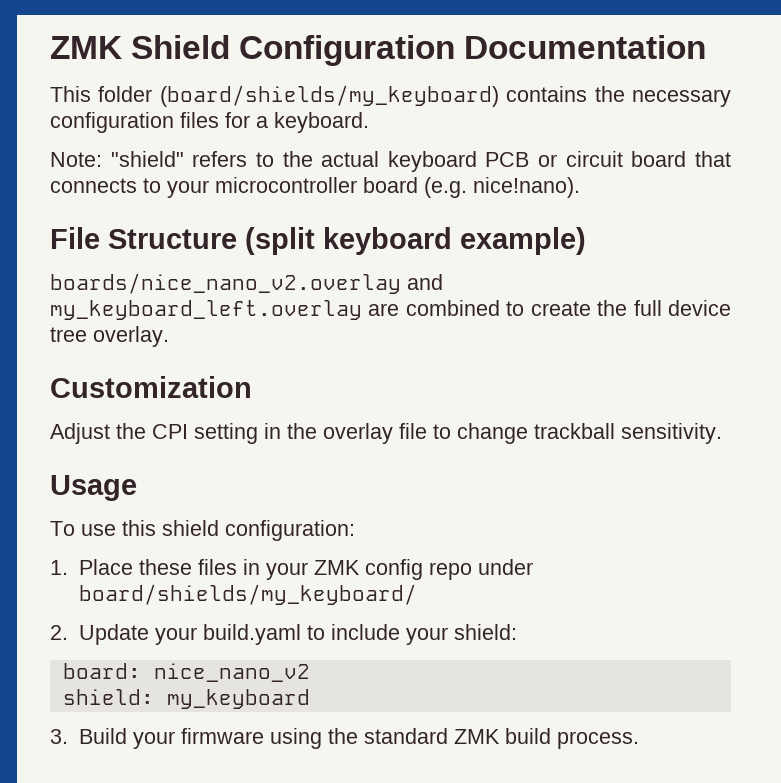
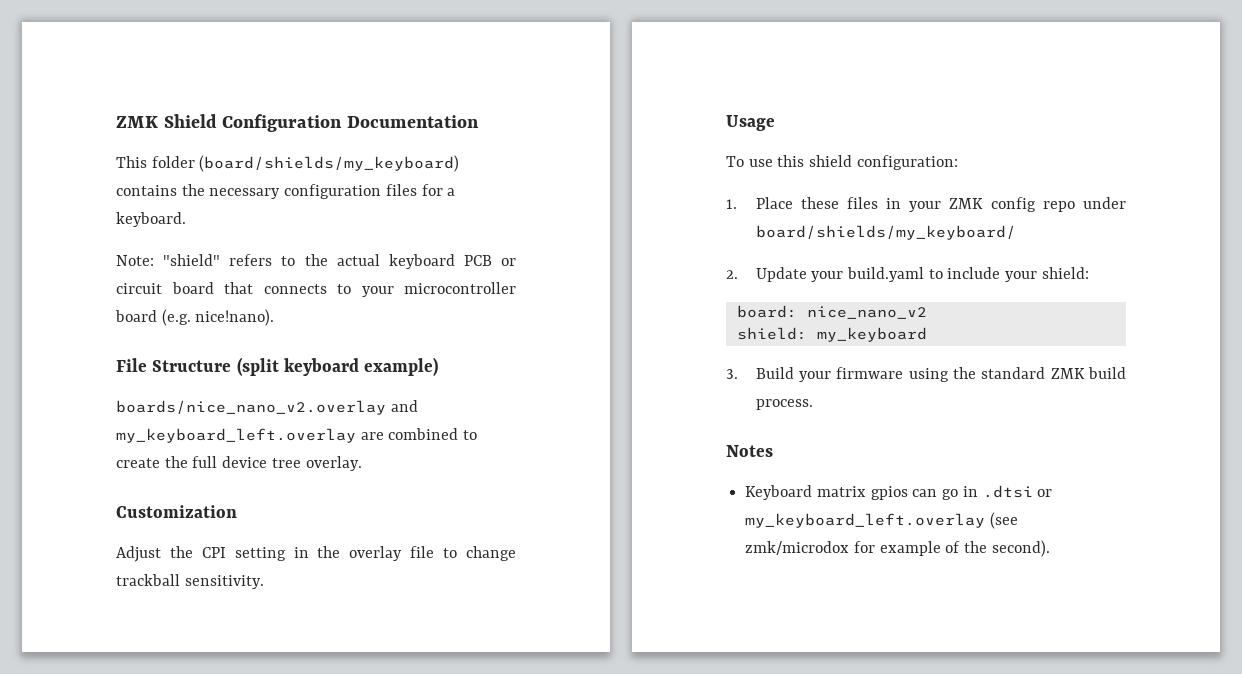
(639, 740) none -> [726,445,773,457] [745,485,1053,500] [745,512,1018,529] [745,540,1050,557] // Notes // Keyboard matrix gpios can go in .dtsi or my_keyboard_left.overlay (see zmk/microdox for example of the second).

